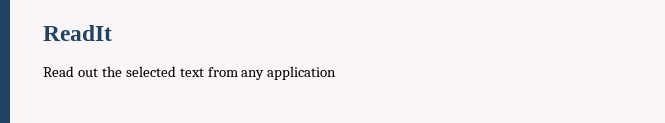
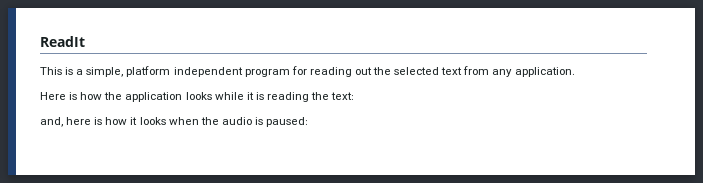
[43,66,74,77] Read -> [40,66,352,77] This is a simple, platform independent program for reading
[267,66,337,80] application -> [514,67,575,77] [40,92,355,102] [40,117,309,127] application. // Here is how the application looks while it is reading the text: // and, here is how it looks when the audio is paused:

